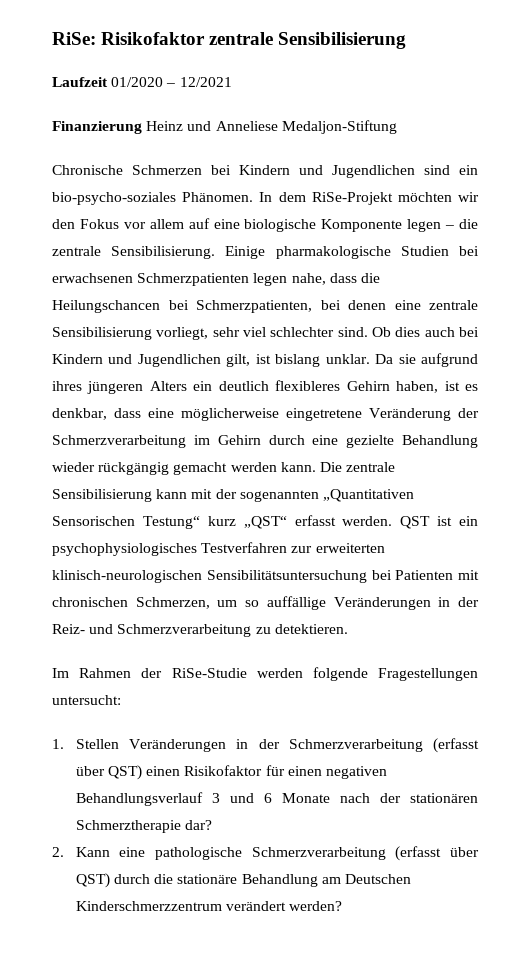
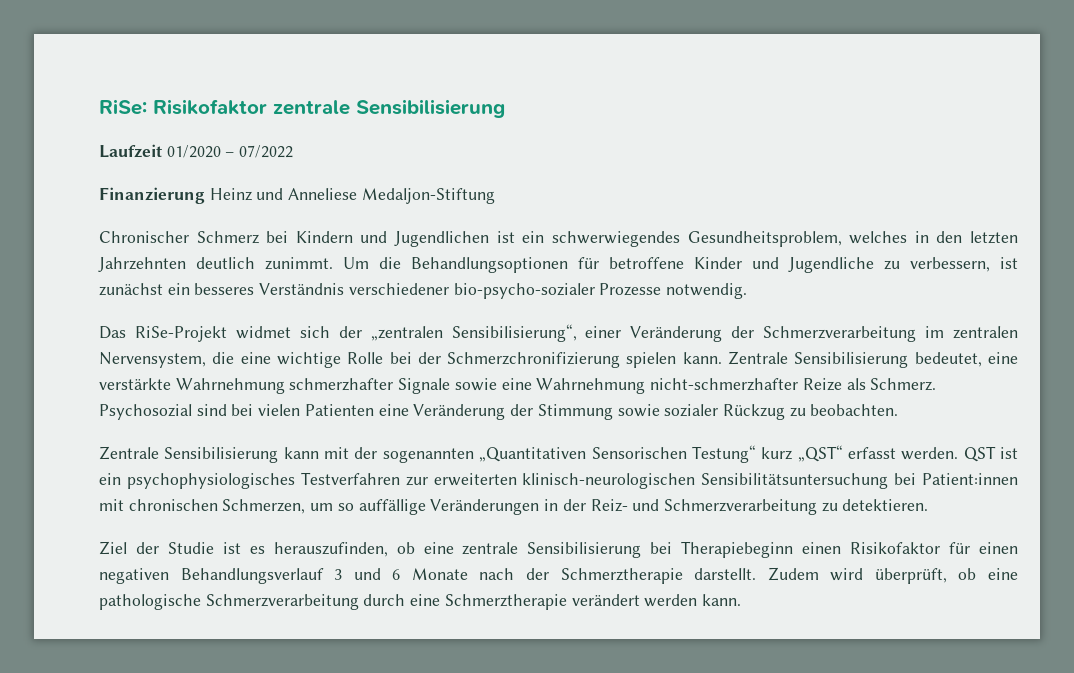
[179,77,232,87] 12/2021 -> [239,145,294,158] 07/2022
[52,165,478,178] [52,192,479,205] [52,218,478,232] [52,246,479,259] [52,273,380,286] [52,300,478,313] [52,327,479,340] [52,353,479,367] [52,380,479,394] [52,408,479,421] [52,435,478,448] [52,462,396,475] Chronische Schmerzen bei Kindern und Jugendlichen sind ein bio-psycho-soziales Phänomen. In dem RiSe-Projekt möchten wir den Fokus vor allem auf eine biologische Komponente legen – die zentrale Sensibilisierung. Einige pharmakologische Studien bei erwachsenen Schmerzpatienten legen nahe, dass die Heilungschancen bei Schmerzpatienten, bei denen eine zentrale Sensibilisierung vorliegt, sehr viel schlechter sind. Ob dies auch bei Kindern und Jugendlichen gilt, ist bislang unklar. Da sie aufgrund ihres jüngeren Alters ein deutlich flexibleres Gehirn haben, ist es denkbar, dass eine möglicherweise eingetretene Veränderung der Schmerzverarbeitung im Gehirn durch eine gezielte Behandlung wieder rückgängig gemacht werden kann. Die zentrale -> [99,231,1019,247] [98,257,1018,273] [99,283,748,299] [99,324,1018,342] [99,351,1018,368] [99,378,937,394] [99,404,899,420] [99,446,159,460] Chronischer Schmerz bei Kindern und Jugendlichen ist ein schwerwiegendes Gesundheitsproblem, welches in den letzten Jahrzehnten deutlich zunimmt. Um die Behandlungsoptionen für betroffene Kinder und Jugendliche zu verbessern, ist zunächst ein besseres Verständnis verschiedener bio-psycho-sozialer Prozesse notwendig. // Das RiSe-Projekt widmet sich der „zentralen Sensibilisierung“, einer Veränderung der Schmerzverarbeitung im zentralen Nervensystem, die eine wichtige Rolle bei der Schmerzchronifizierung spielen kann. Zentrale Sensibilisierung bedeutet, eine verstärkte Wahrnehmung schmerzhafter Signale sowie eine Wahrnehmung nicht-schmerzhafter Reize als Schmerz. Psychosozial sind bei vielen Patienten eine Veränderung der Stimmung sowie sozialer Rückzug zu beobachten. // Zentrale
[395,570,454,580] Patienten -> [922,473,1018,485] Patient:innen
[52,667,478,681] [52,695,121,705] [52,738,479,753] [75,765,143,780] Im Rahmen der RiSe-Studie werden folgende Fragestellungen untersucht: // 1. Stellen Veränderungen in der Schmerzverarbeitung (erfasst über QST) -> [99,541,794,558] Ziel der Studie ist es herauszufinden, ob eine zentrale Sensibilisierung bei Therapiebeginn
[409,793,478,803] [75,820,213,833] [52,846,479,861] [75,873,411,888] [75,901,343,911] stationären Schmerztherapie dar? // 2. Kann eine pathologische Schmerzverarbeitung (erfasst über QST) durch die stationäre Behandlung am Deutschen Kinderschmerzzentrum verändert werden? -> [560,567,1018,584] [99,594,742,610] Schmerztherapie darstellt. Zudem wird überprüft, ob eine pathologische Schmerzverarbeitung durch eine Schmerztherapie verändert werden kann.

